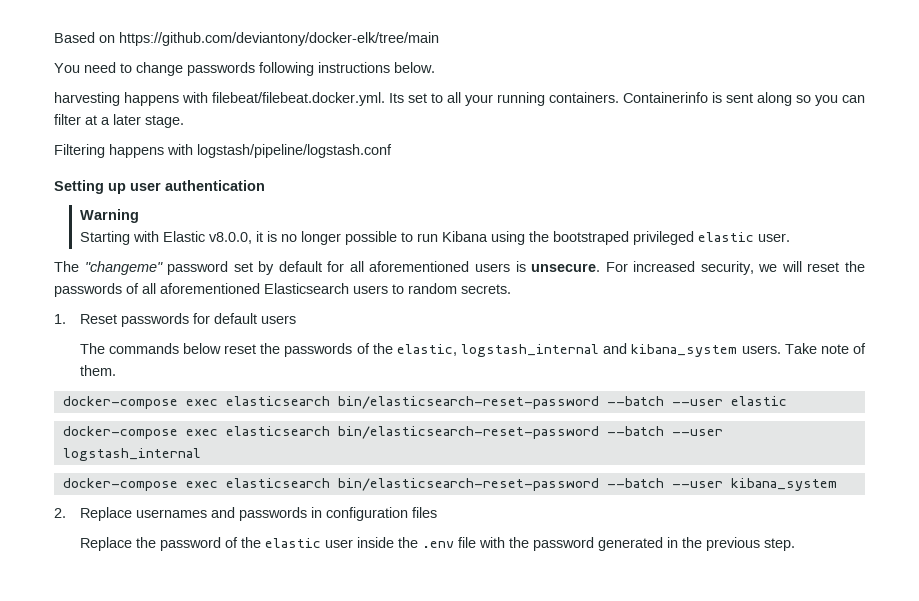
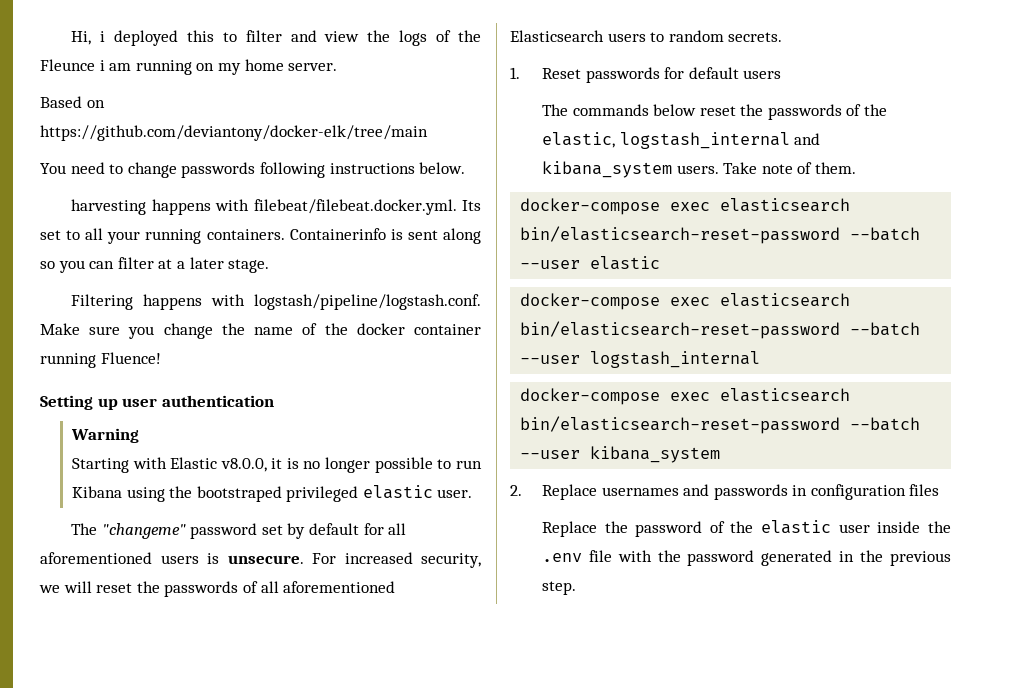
(54, 37) none -> [71,30,482,46] [40,59,338,75] Hi, i deployed this to filter and view the logs of the Fleunce i am running on my home server. //
[197,144,392,158] logstash/pipeline/logstash.conf -> [254,294,482,310] [40,323,482,339] [40,352,161,368] logstash/pipeline/logstash.conf. Make sure you change the name of the docker container running Fluence!

